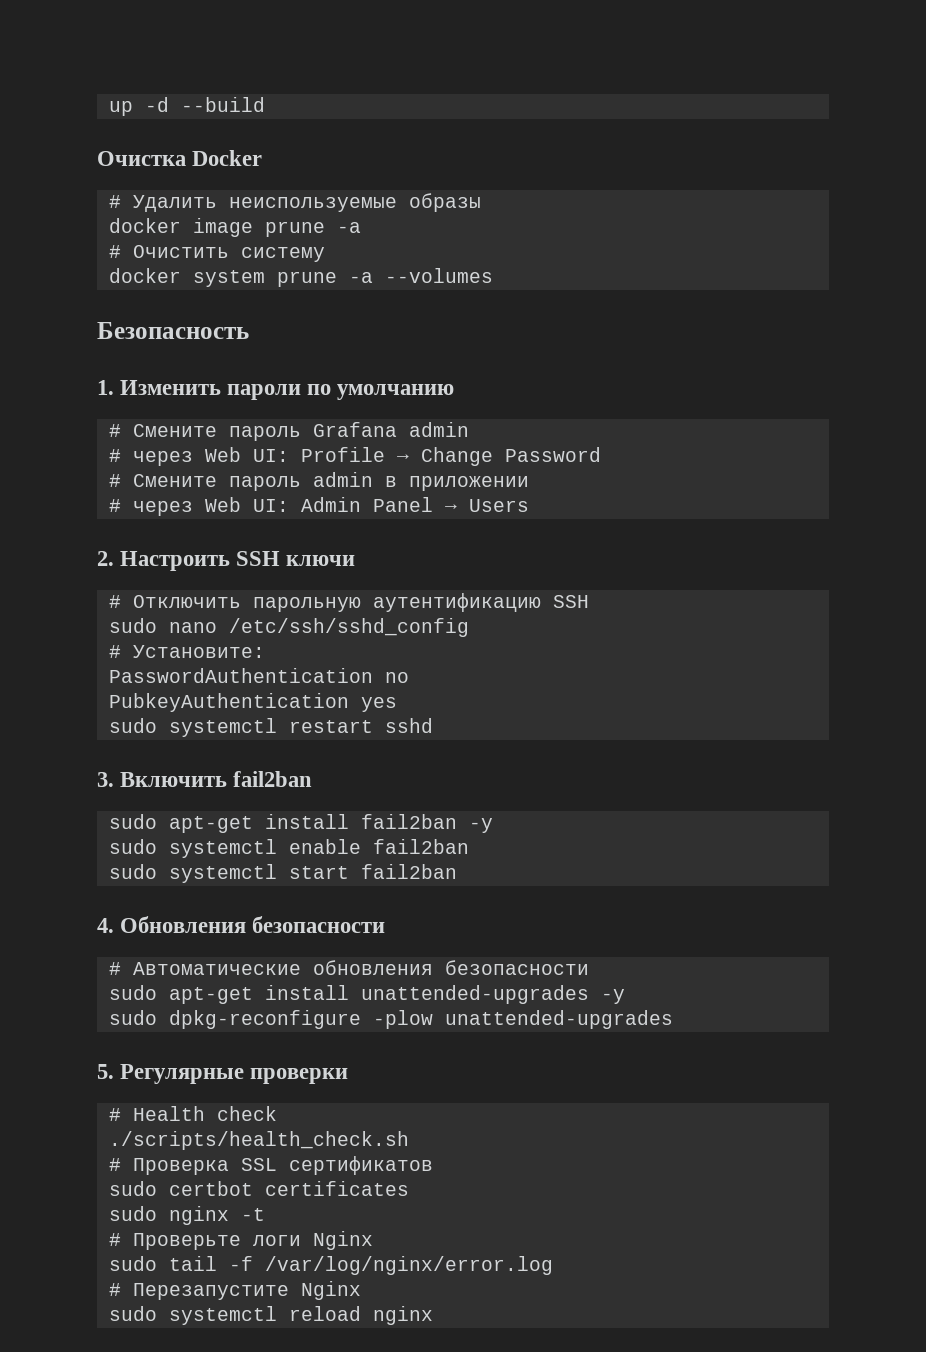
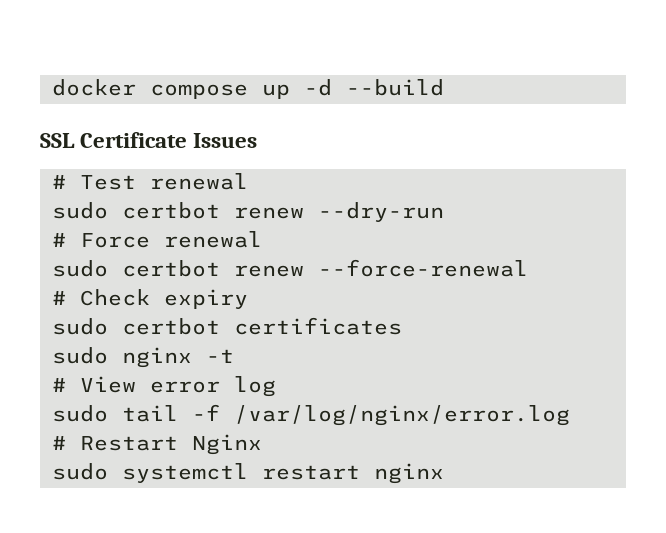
(109, 108) none -> [52,79,249,99] docker compose
[97,150,263,166] [109,193,481,212] [109,218,361,237] [109,245,325,262] [109,268,493,287] [97,322,249,339] [97,380,455,400] [109,422,469,441] [109,447,601,466] [109,472,529,491] [109,497,529,516] [97,551,356,571] [109,593,589,612] [109,618,469,637] [109,645,265,658] [109,668,409,683] [109,693,397,712] [109,718,433,737] [97,771,313,787] [109,814,493,833] [109,839,469,858] [109,864,457,883] [97,916,386,933] [109,960,589,975] [109,985,625,1004] [109,1010,673,1029] [97,1064,349,1084] [109,1106,277,1121] [109,1131,409,1150] [109,1156,433,1175] Очистка Docker // # Удалить неиспользуемые образы // docker image prune -a // # Очистить систему // docker system prune -a --volumes // Безопасность // 1. Изменить пароли по умолчанию // # Смените пароль Grafana admin // # через Web UI: Profile → Change Password // # Смените пароль admin в приложении // # через Web UI: Admin Panel → Users // 2. Настроить SSH ключи // # Отключить парольную аутентификацию SSH // sudo nano /etc/ssh/sshd_config // # Установите: // PasswordAuthentication no // PubkeyAuthentication yes // sudo systemctl restart sshd // 3. Включить fail2ban // sudo apt-get install fail2ban -y // sudo systemctl enable fail2ban // sudo systemctl start fail2ban // 4. Обновления безопасности // # Автоматические обновления безопасности // sudo apt-get install unattended-upgrades -y // sudo dpkg-reconfigure -plow unattended-upgrades // 5. Регулярные проверки // # Health check // ./scripts/health_check.sh // # Проверка SSL сертификатов -> [40,132,258,148] [52,173,249,190] [52,202,445,222] [52,231,263,248] [52,259,529,277] [52,289,249,309] SSL Certificate Issues // # Test renewal // sudo certbot renew --dry-run // # Force renewal // sudo certbot renew --force-renewal // # Check expiry
[133,1231,373,1250] Проверьте логи Nginx -> [80,376,277,397] View error log
[133,1283,289,1300] Перезапустите -> [80,436,179,451] Restart
[289,1306,361,1321] reload -> [262,465,361,480] restart

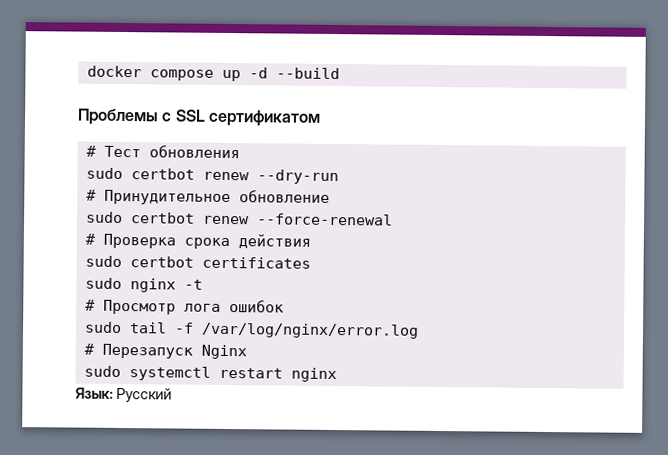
[40,132,258,148] [52,173,249,190] SSL Certificate Issues // # Test renewal -> [77,108,321,127] [85,145,240,159] Проблемы с SSL сертификатом // # Тест обновления
[80,231,263,248] Force renewal -> [103,189,330,206] Принудительное обновление
[80,289,249,309] Check expiry -> [102,233,311,250] Проверка срока действия
[80,376,277,397] View error log -> [102,299,284,315] Просмотр лога ошибок
[80,436,179,451] Restart -> [101,343,193,359] Перезапуск
(445, 473) none -> [75,387,172,403] // Язык: Русский

